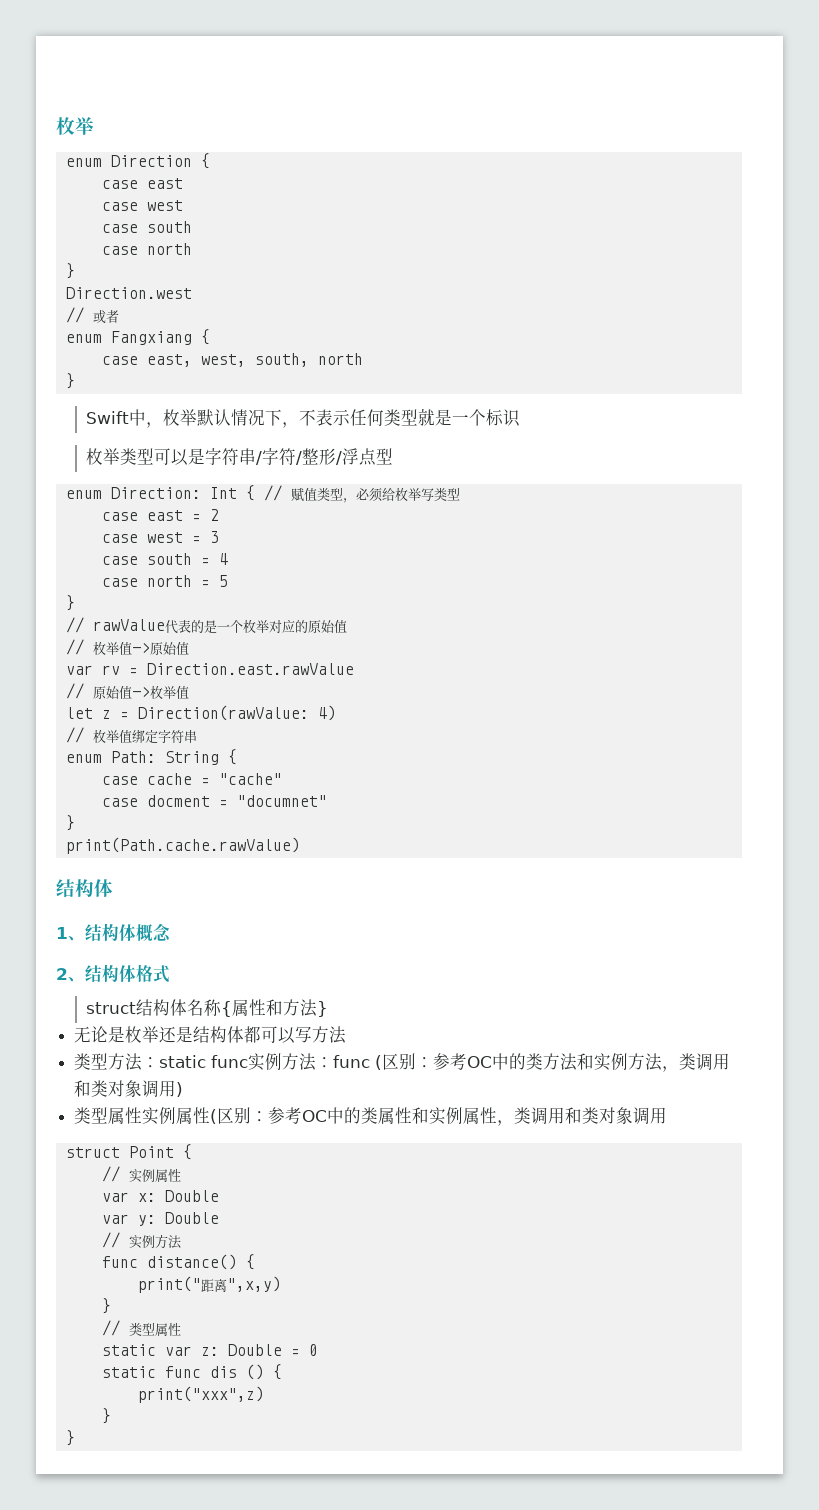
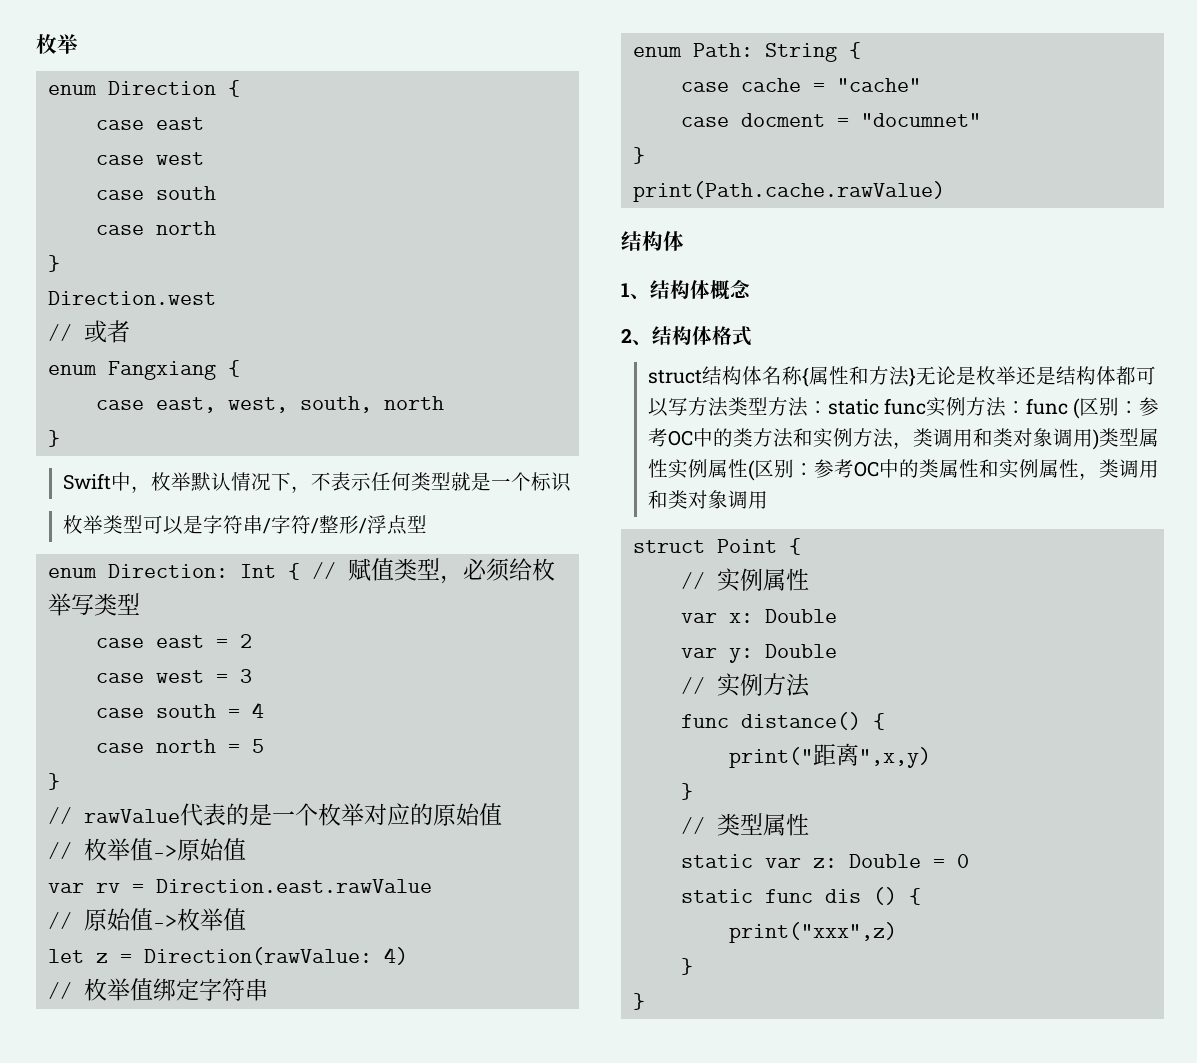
(329, 1009) // -> (916, 377) none
(347, 1035) // -> (728, 407) none
(184, 1089) // -> (1099, 439) none

